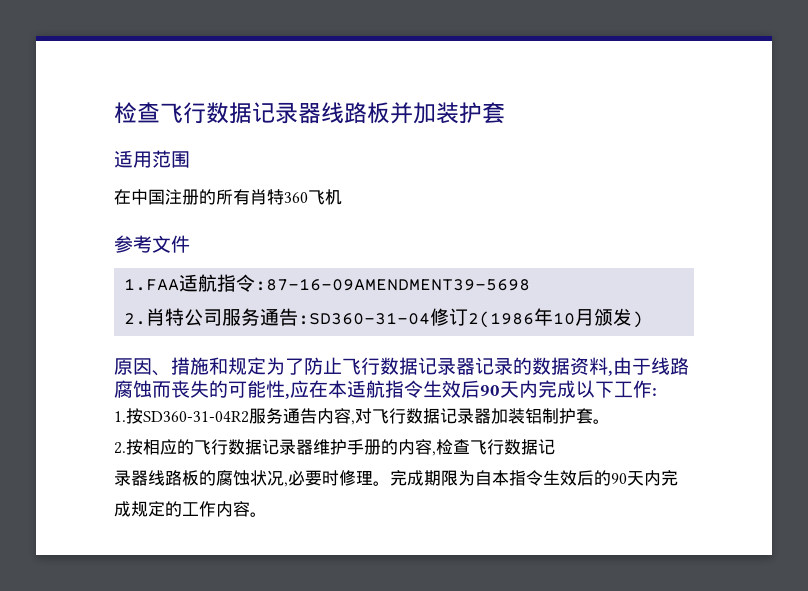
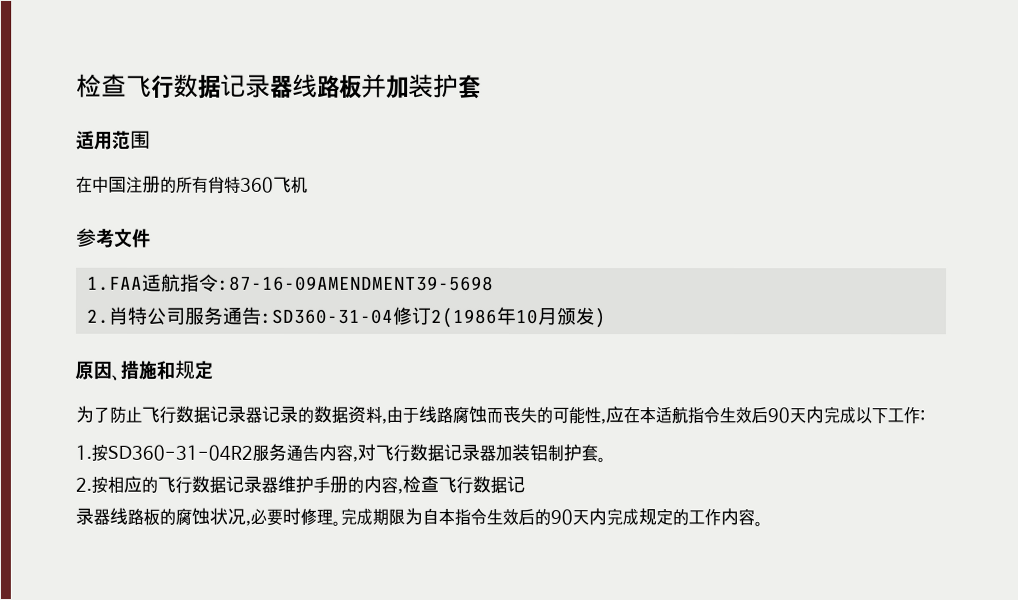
(266, 366) none -> (213, 370) //

